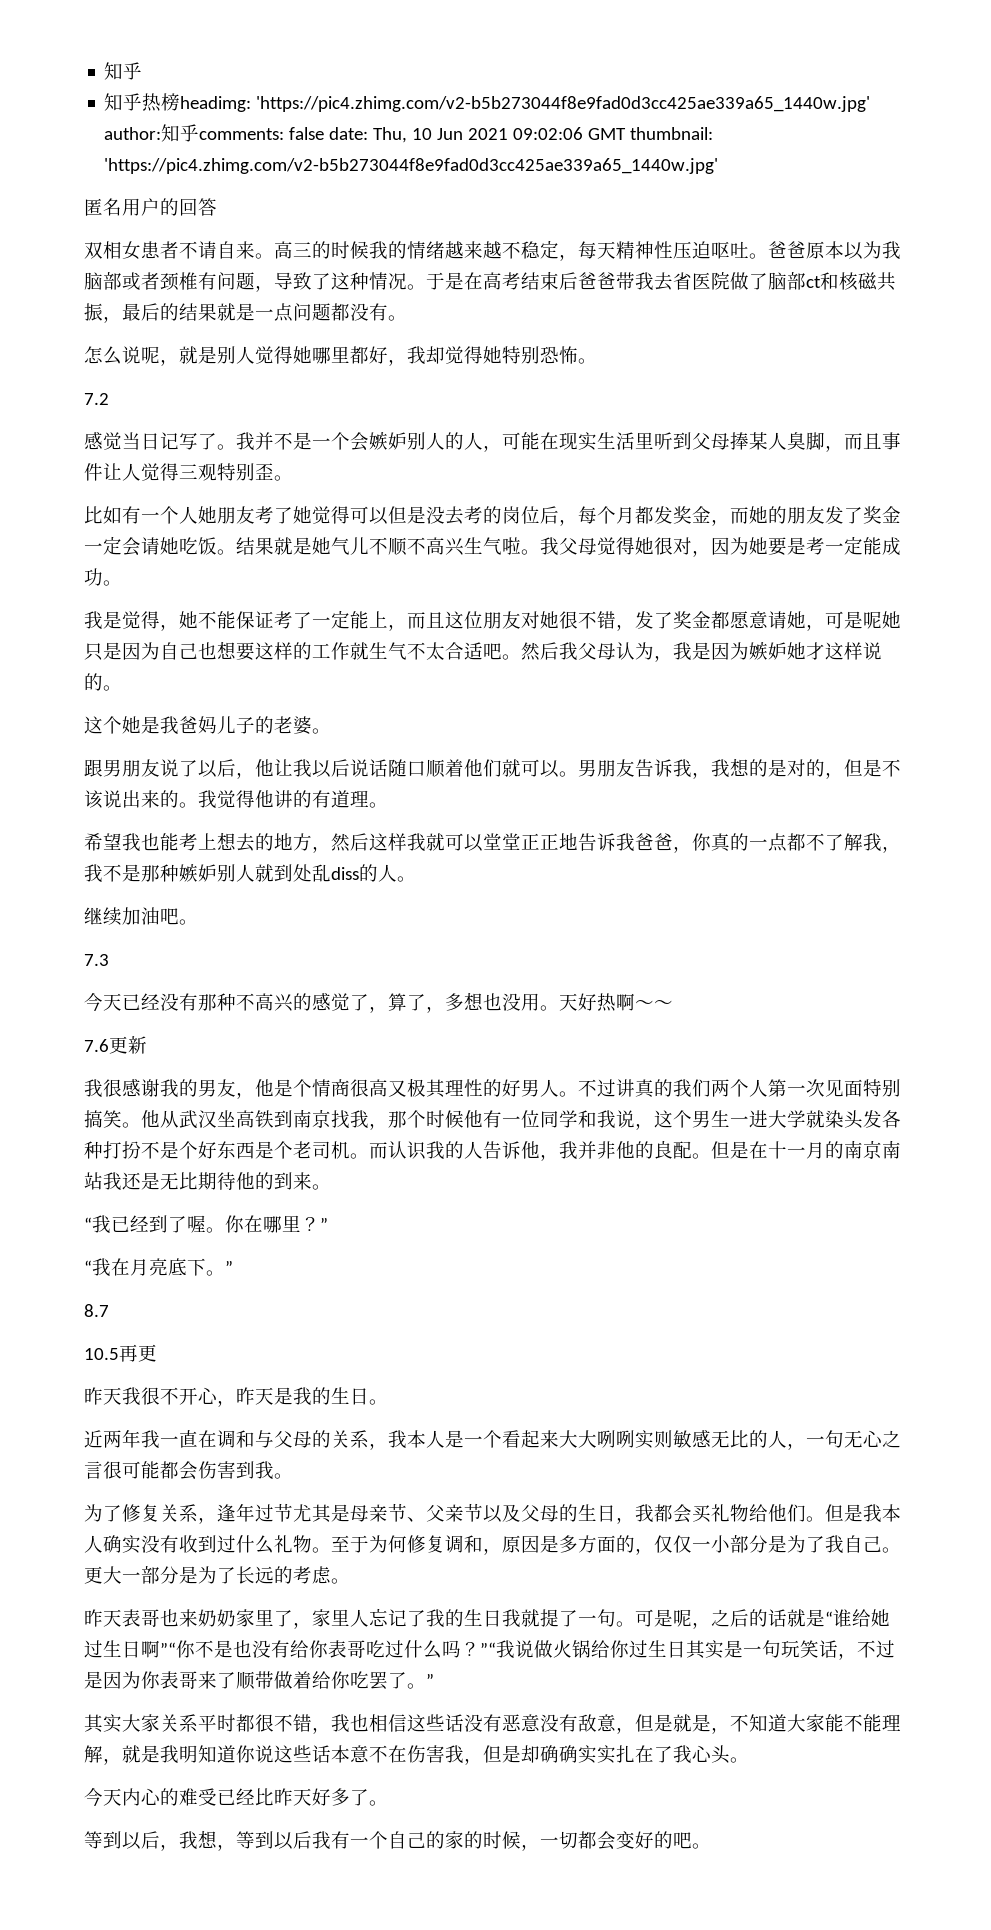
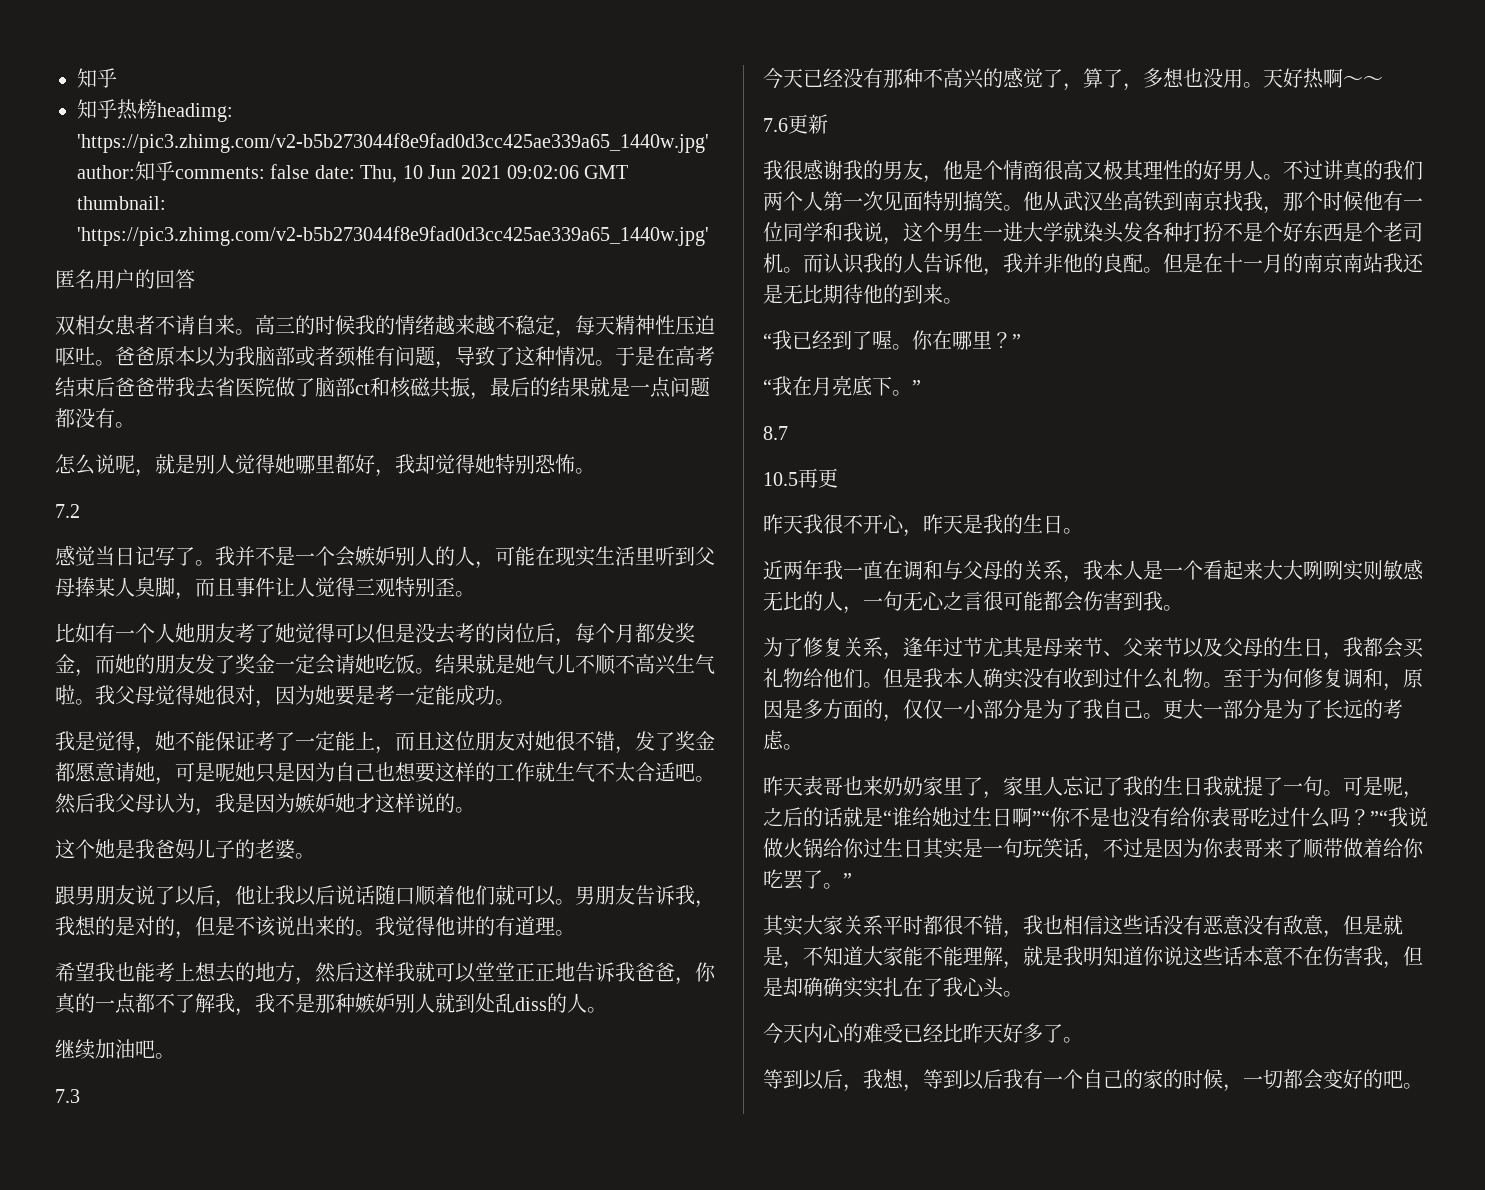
[256,96,871,112] 'https://pic4.zhimg.com/v2-b5b273044f8e9fad0d3cc425ae339a65_1440w.jpg' -> [77,133,709,153] 'https://pic3.zhimg.com/v2-b5b273044f8e9fad0d3cc425ae339a65_1440w.jpg'
[104,158,719,174] 'https://pic4.zhimg.com/v2-b5b273044f8e9fad0d3cc425ae339a65_1440w.jpg' -> [77,226,709,246] 'https://pic3.zhimg.com/v2-b5b273044f8e9fad0d3cc425ae339a65_1440w.jpg'

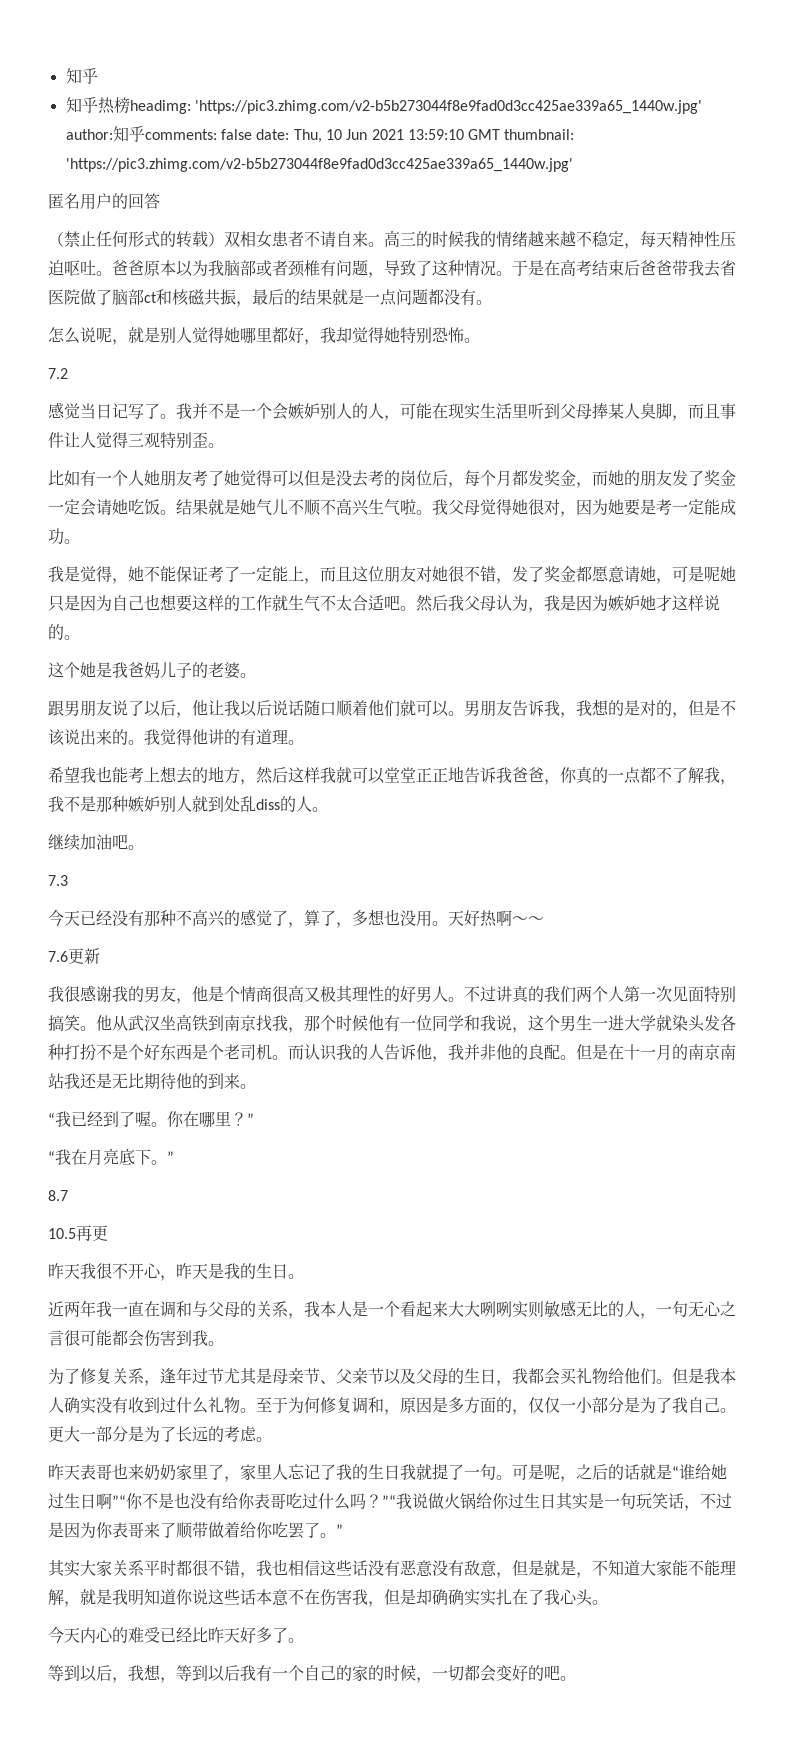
[506,165,579,179] 09:02:06 -> [407,129,464,140] 13:59:10
(195, 279) none -> [48,231,224,248] （禁止任何形式的转载）

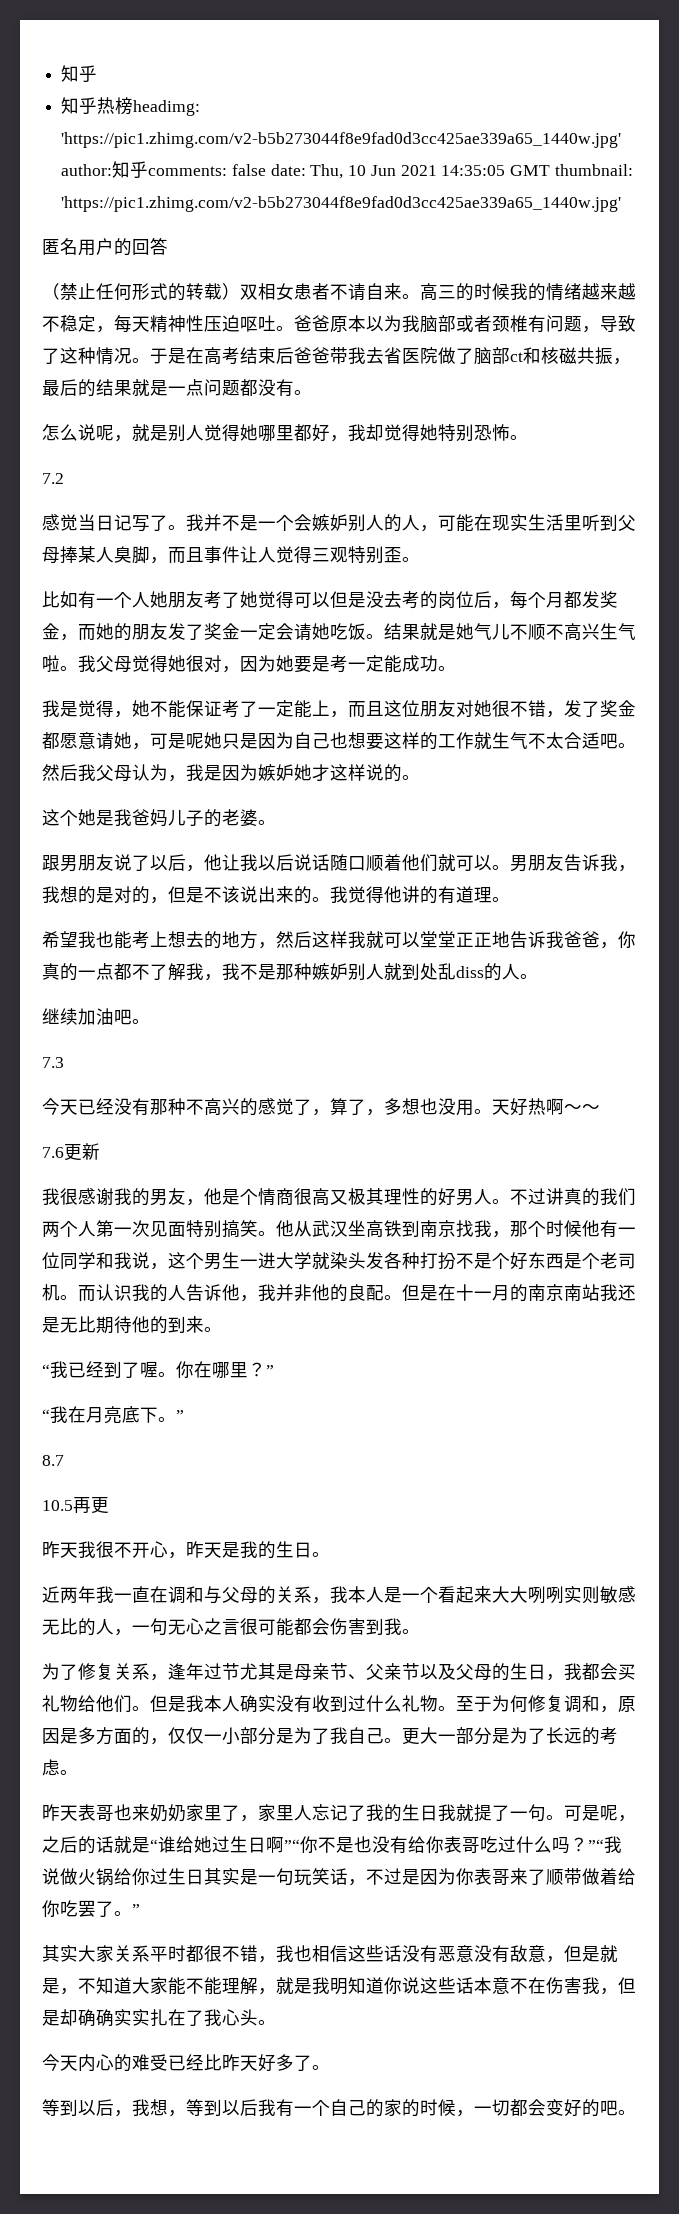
[194,100,702,114] 'https://pic3.zhimg.com/v2-b5b273044f8e9fad0d3cc425ae339a65_1440w.jpg' -> [61,132,622,148] 'https://pic1.zhimg.com/v2-b5b273044f8e9fad0d3cc425ae339a65_1440w.jpg'
[407,129,464,140] 13:59:10 -> [441,165,506,176] 14:35:05
[65,158,573,172] 'https://pic3.zhimg.com/v2-b5b273044f8e9fad0d3cc425ae339a65_1440w.jpg' -> [61,196,622,212] 'https://pic1.zhimg.com/v2-b5b273044f8e9fad0d3cc425ae339a65_1440w.jpg'

